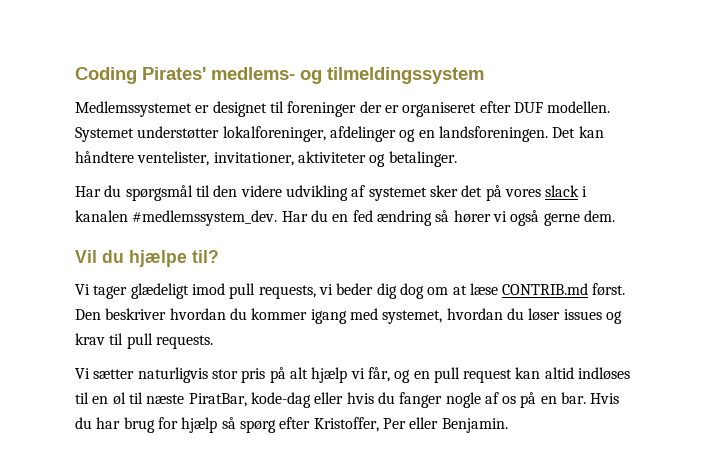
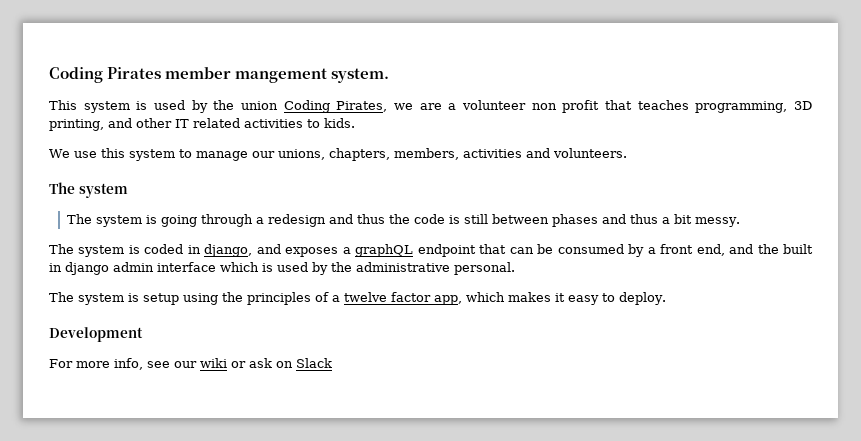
[75,67,484,84] [75,101,611,117] [75,126,604,142] [75,151,457,167] [75,185,588,201] [75,210,615,226] [75,250,219,267] [75,283,626,299] [75,308,622,324] [75,333,213,349] [75,367,631,383] [75,392,620,408] [75,417,508,433] Coding Pirates' medlems- og tilmeldingssystem // Medlemssystemet er designet til foreninger der er organiseret efter DUF modellen. Systemet understøtter lokalforeninger, afdelinger og en landsforeningen. Det kan håndtere ventelister, invitationer, aktiviteter og betalinger. // Har du spørgsmål til den videre udvikling af systemet sker det på vores slack i kanalen #medlemssystem_dev. Har du en fed ændring så hører vi også gerne dem. // Vil du hjælpe til? // Vi tager glædeligt imod pull requests, vi beder dig dog om at læse CONTRIB.md først. Den beskriver hvordan du kommer igang med systemet, hvordan du løser issues og krav til pull requests. // Vi sætter naturligvis stor pris på alt hjælp vi får, og en pull request kan altid indløses til en øl til næste PiratBar, kode-dag eller hvis du fanger nogle af os på en bar. Hvis du har brug for hjælp så spørg efter Kristoffer, Per eller Benjamin. -> [49,67,390,83] [49,100,812,113] [49,118,355,131] [49,148,627,161] [49,182,128,198] [66,214,740,227] [49,244,814,257] [49,262,515,275] [49,292,666,305] [49,327,143,342] [49,358,332,370] Coding Pirates member mangement system. // This system is used by the union Coding Pirates, we are a volunteer non profit that teaches programming, 3D printing, and other IT related activities to kids. // We use this system to manage our unions, chapters, members, activities and volunteers. // The system // The system is going through a redesign and thus the code is still between phases and thus a bit messy. // The system is coded in django, and exposes a graphQL endpoint that can be consumed by a front end, and the built in django admin interface which is used by the administrative personal. // The system is setup using the principles of a twelve factor app, which makes it easy to deploy. // Development // For more info, see our wiki or ask on Slack

